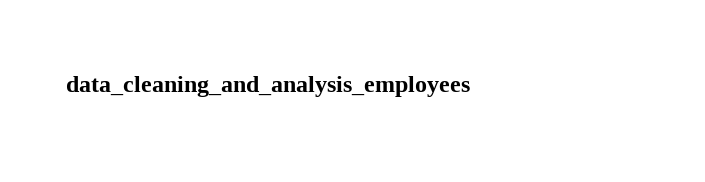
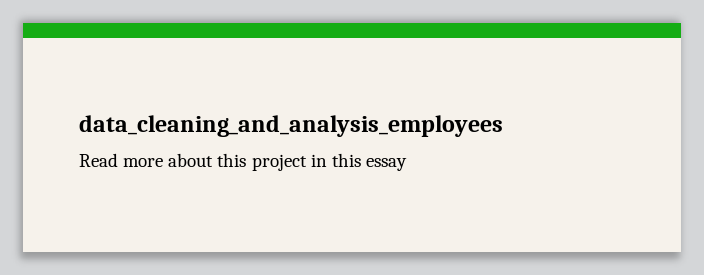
(470, 86) none -> [79,153,407,171] // Read more about this project in this essay

